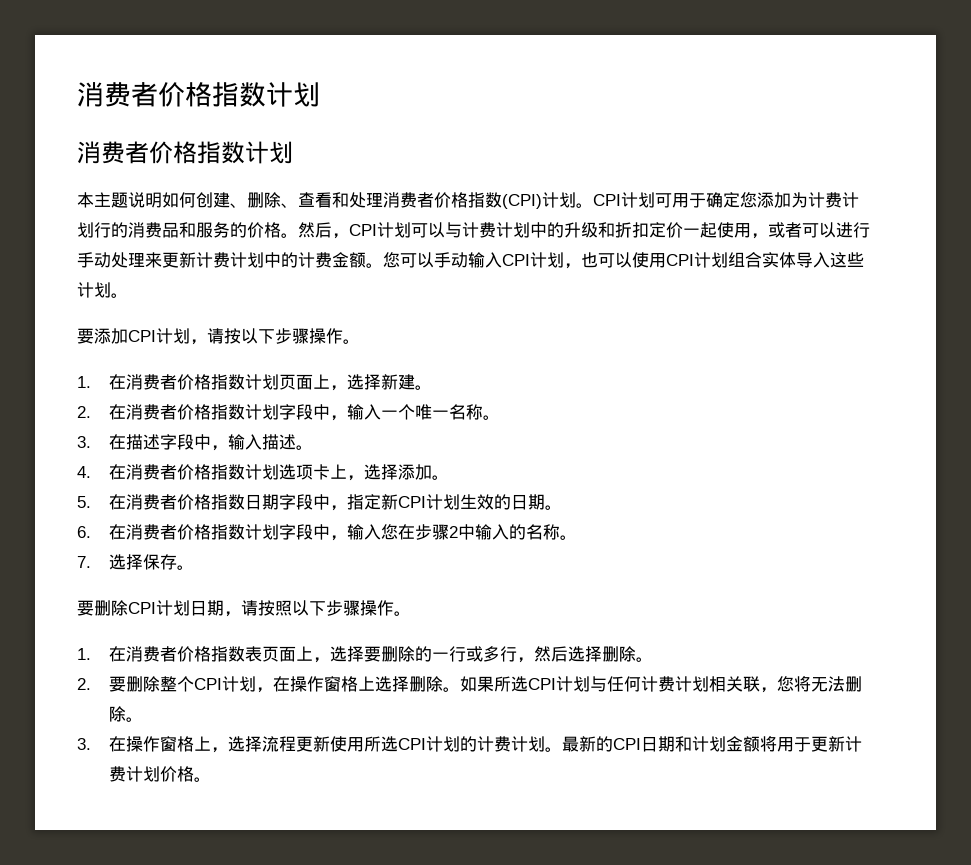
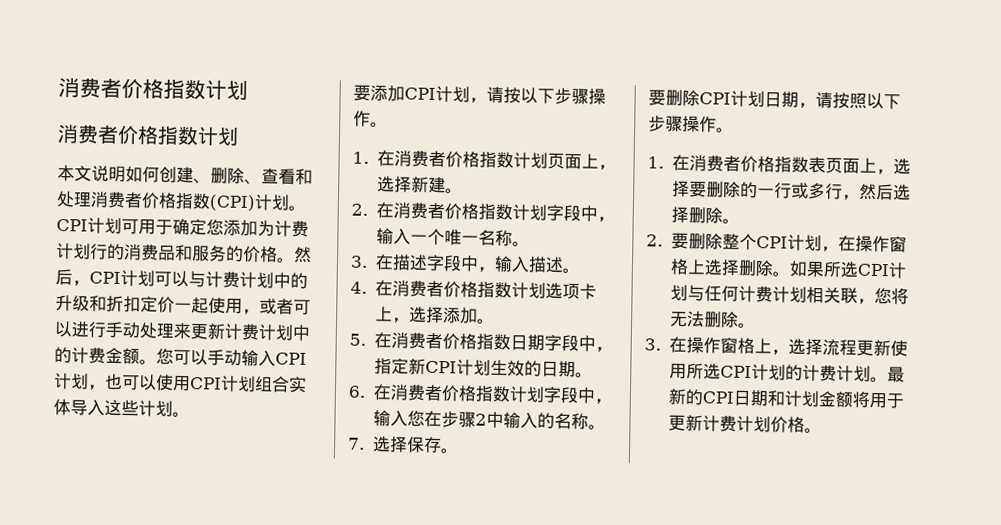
[94,192,128,208] 主题 -> [74,165,92,182] 文

